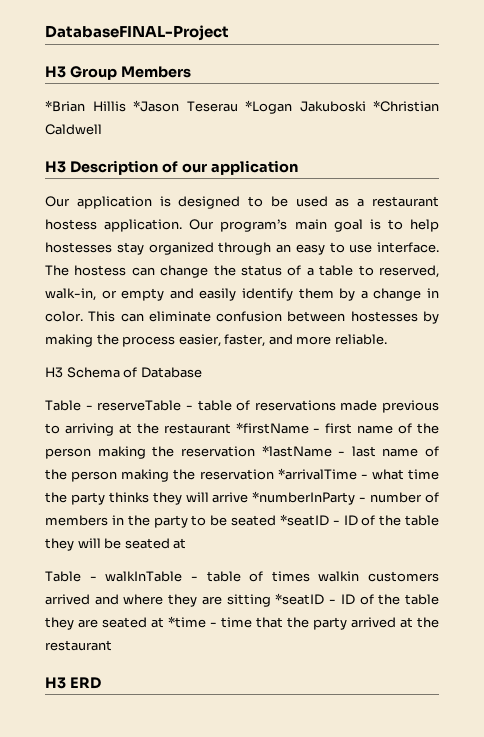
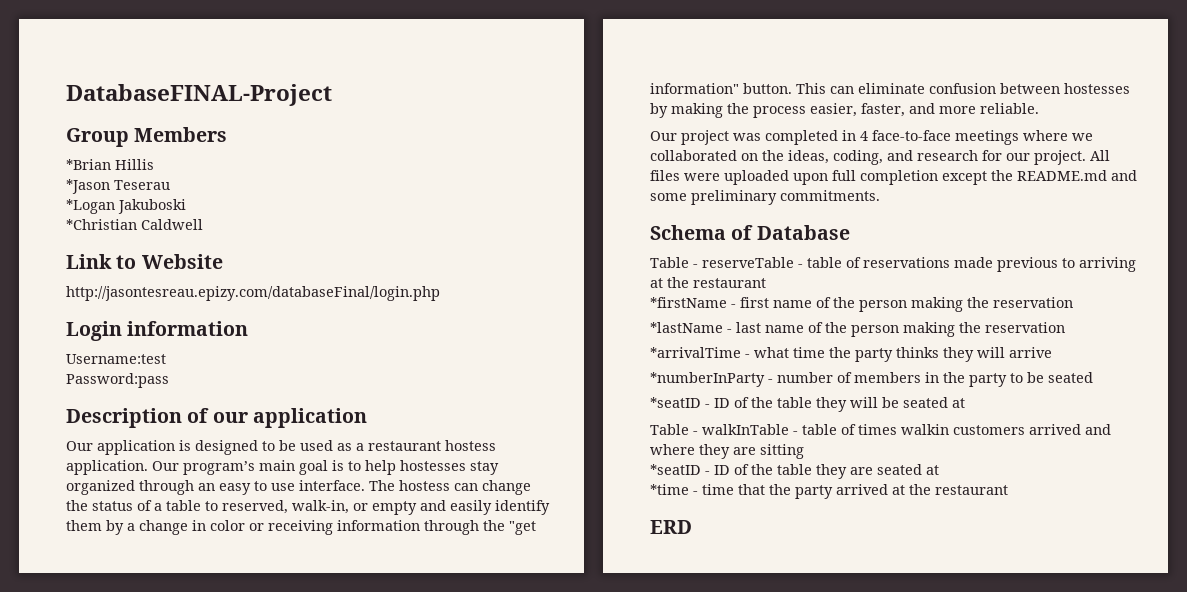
[45,66,66,78] H3 -> (332, 95) none
(126, 106) none -> (154, 164) //
(238, 106) none -> (170, 185) //
(366, 106) none -> (186, 206) //
[45,161,66,173] H3 -> [66,254,223,269] [66,286,440,301] [66,321,249,341] [66,354,166,364] [66,373,169,388] Link to Website // http://jasontesreau.epizy.com/databaseFinal/login.php // Login information // Username:test // Password:pass //
[45,311,83,322] color. -> [210,520,536,535] [650,83,792,94] color or receiving information through the "get information" button.
[45,367,63,378] H3 -> [650,130,1093,145] [650,150,1110,165] [650,170,1137,185] [650,190,880,205] Our project was completed in 4 face-to-face meetings where we collaborated on the ideas, coding, and research for our project. All files were uploaded upon full completion except the README.md and some preliminary commitments. //
(231, 428) none -> (766, 283) //
(255, 451) none -> (1073, 302) //
(274, 474) none -> (1065, 327) //
(249, 497) none -> (1052, 352) //
(276, 520) none -> (1093, 377) //
(271, 600) none -> (804, 451) //
(164, 622) none -> (939, 470) //
[45,677,66,689] H3 -> (1008, 490) none

